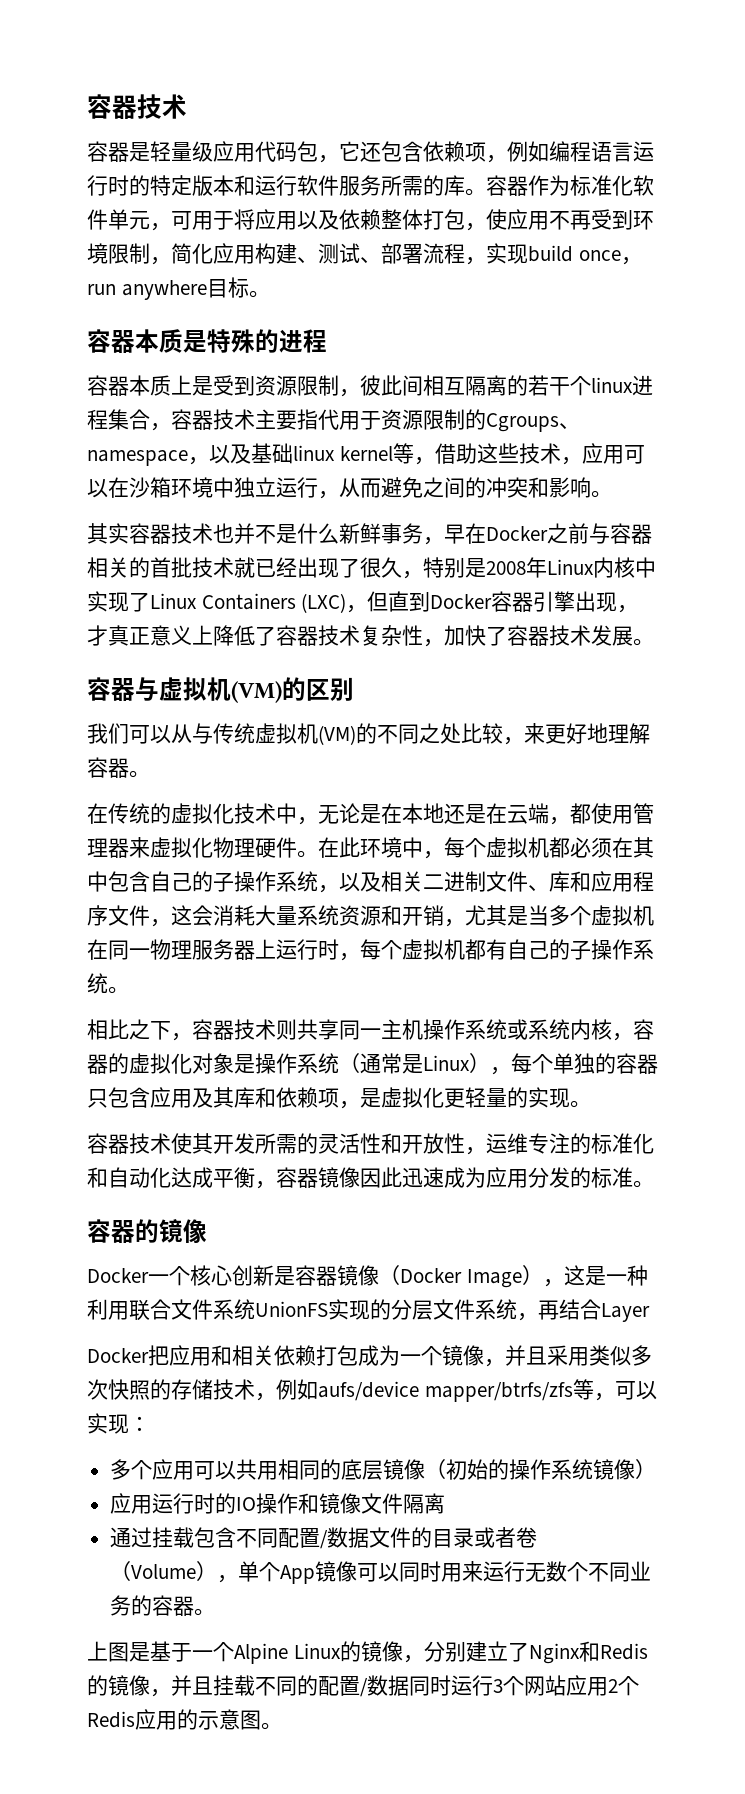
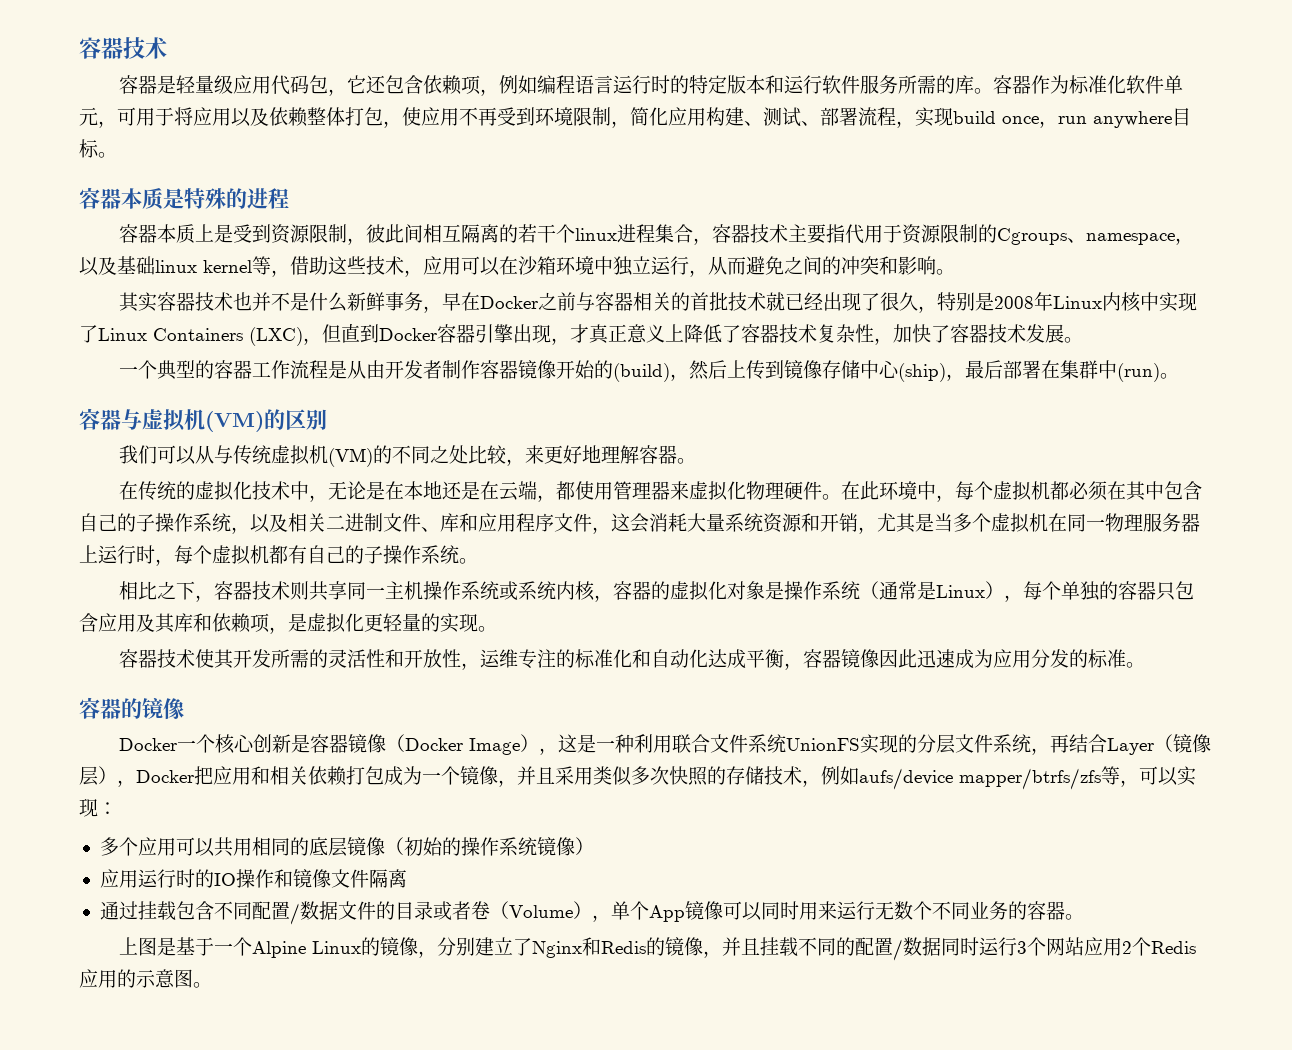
(654, 642) none -> [119,360,1180,382] // 一个典型的容器工作流程是从由开发者制作容器镜像开始的(build)，然后上传到镜像存储中心(ship)，最后部署在集群中(run)。
(650, 1312) // -> [1154,734,1212,753] [79,766,136,787] （镜像层），

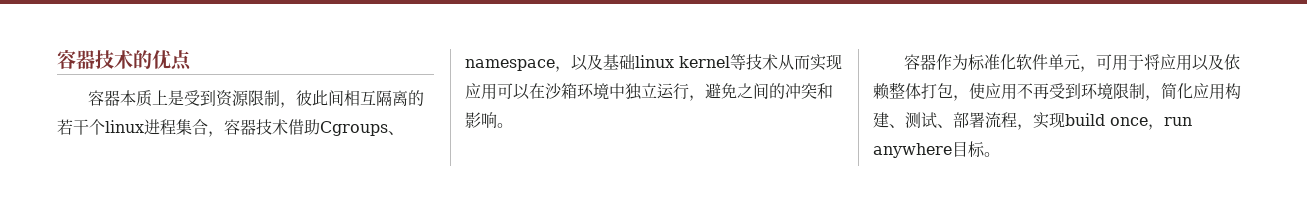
[79,37,167,59] [119,75,994,96] 容器技术 // 容器是轻量级应用代码包，它还包含依赖项，例如编程语言运行时的特定版本和运行软件服务所需的库。 -> [57,50,192,71] [88,90,425,108] [57,119,404,137] [465,54,842,72] [465,83,833,101] [465,112,513,128] 容器技术的优点 // 容器本质上是受到资源限制，彼此间相互隔离的若干个linux进程集合，容器技术借助Cgroups、namespace，以及基础linux kernel等技术从而实现应用可以在沙箱环境中独立运行，避免之间的冲突和影响。 //
[79,187,289,209] [119,224,1195,245] [79,256,955,277] [119,292,1198,313] [79,324,1083,346] [119,360,1180,382] [79,408,327,432] [119,445,697,467] [119,481,1203,502] [79,513,1200,534] [79,545,478,566] [119,581,1195,602] [79,613,497,634] [119,649,1146,670] [79,697,184,720] [119,734,1212,755] [79,766,1196,790] [79,798,117,817] [99,837,594,857] [99,869,407,888] [99,901,1084,925] [119,937,1197,961] [79,969,212,988] // 容器本质是特殊的进程 // 容器本质上是受到资源限制，彼此间相互隔离的若干个linux进程集合，容器技术主要指代用于资源限制的Cgroups、namespace，以及基础linux kernel等，借助这些技术，应用可以在沙箱环境中独立运行，从而避免之间的冲突和影响。 // 其实容器技术也并不是什么新鲜事务，早在Docker之前与容器相关的首批技术就已经出现了很久，特别是2008年Linux内核中实现了Linux Containers (LXC)，但直到Docker容器引擎出现，才真正意义上降低了容器技术复杂性，加快了容器技术发展。 // 一个典型的容器工作流程是从由开发者制作容器镜像开始的(build)，然后上传到镜像存储中心(ship)，最后部署在集群中(run)。 // 容器与虚拟机(VM)的区别 // 我们可以从与传统虚拟机(VM)的不同之处比较，来更好地理解容器。 // 在传统的虚拟化技术中，无论是在本地还是在云端，都使用管理器来虚拟化物理硬件。在此环境中，每个虚拟机都必须在其中包含自己的子操作系统，以及相关二进制文件、库和应用程序文件，这会消耗大量系统资源和开销，尤其是当多个虚拟机在同一物理服务器上运行时，每个虚拟机都有自己的子操作系统。 // 相比之下，容器技术则共享同一主机操作系统或系统内核，容器的虚拟化对象是操作系统（通常是Linux），每个单独的容器只包含应用及其库和依赖项，是虚拟化更轻量的实现。 // 容器技术使其开发所需的灵活性和开放性，运维专注的标准化和自动化达成平衡，容器镜像因此迅速成为应用分发的标准。 // 容器的镜像 // Docker一个核心创新是容器镜像（Docker Image），这是一种利用联合文件系统UnionFS实现的分层文件系统，再结合Layer（镜像层），Docker把应用和相关依赖打包成为一个镜像，并且采用类似多次快照的存储技术，例如aufs/device mapper/btrfs/zfs等，可以实现： // 多个应用可以共用相同的底层镜像（初始的操作系统镜像） // 应用运行时的IO操作和镜像文件隔离 // 通过挂载包含不同配置/数据文件的目录或者卷（Volume），单个App镜像可以同时用来运行无数个不同业务的容器。 // 上图是基于一个Alpine Linux的镜像，分别建立了Nginx和Redis的镜像，并且挂载不同的配置/数据同时运行3个网站应用2个Redis应用的示意图。 -> (1000, 154) none

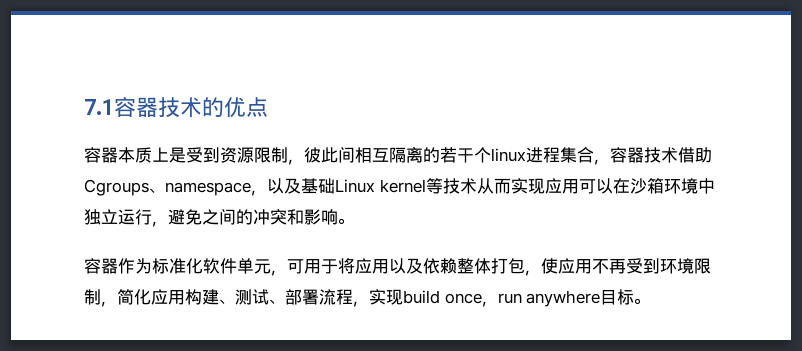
(57, 59) none -> [84,99,114,115] 7.1
[635,55,674,68] linux -> [335,179,375,193] Linux

